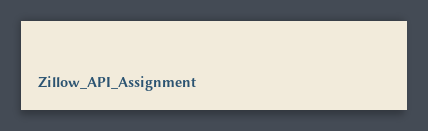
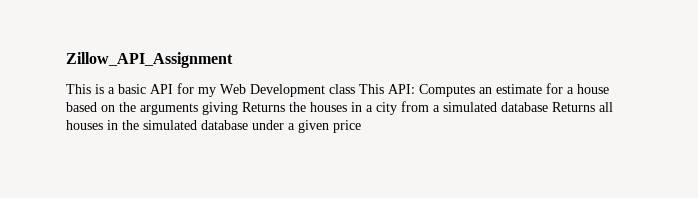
(196, 83) none -> [66,83,609,97] [66,101,613,115] [66,120,361,133] // This is a basic API for my Web Development class This API: Computes an estimate for a house based on the arguments giving Returns the houses in a city from a simulated database Returns all houses in the simulated database under a given price

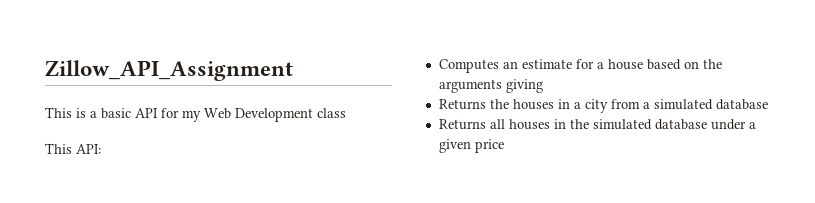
(355, 89) none -> (346, 113) //
(415, 89) none -> (101, 149) //
(238, 108) none -> (543, 86) //
(548, 107) none -> (768, 104) //

